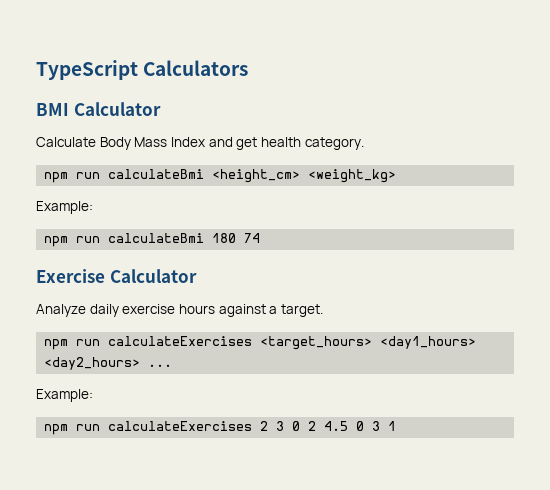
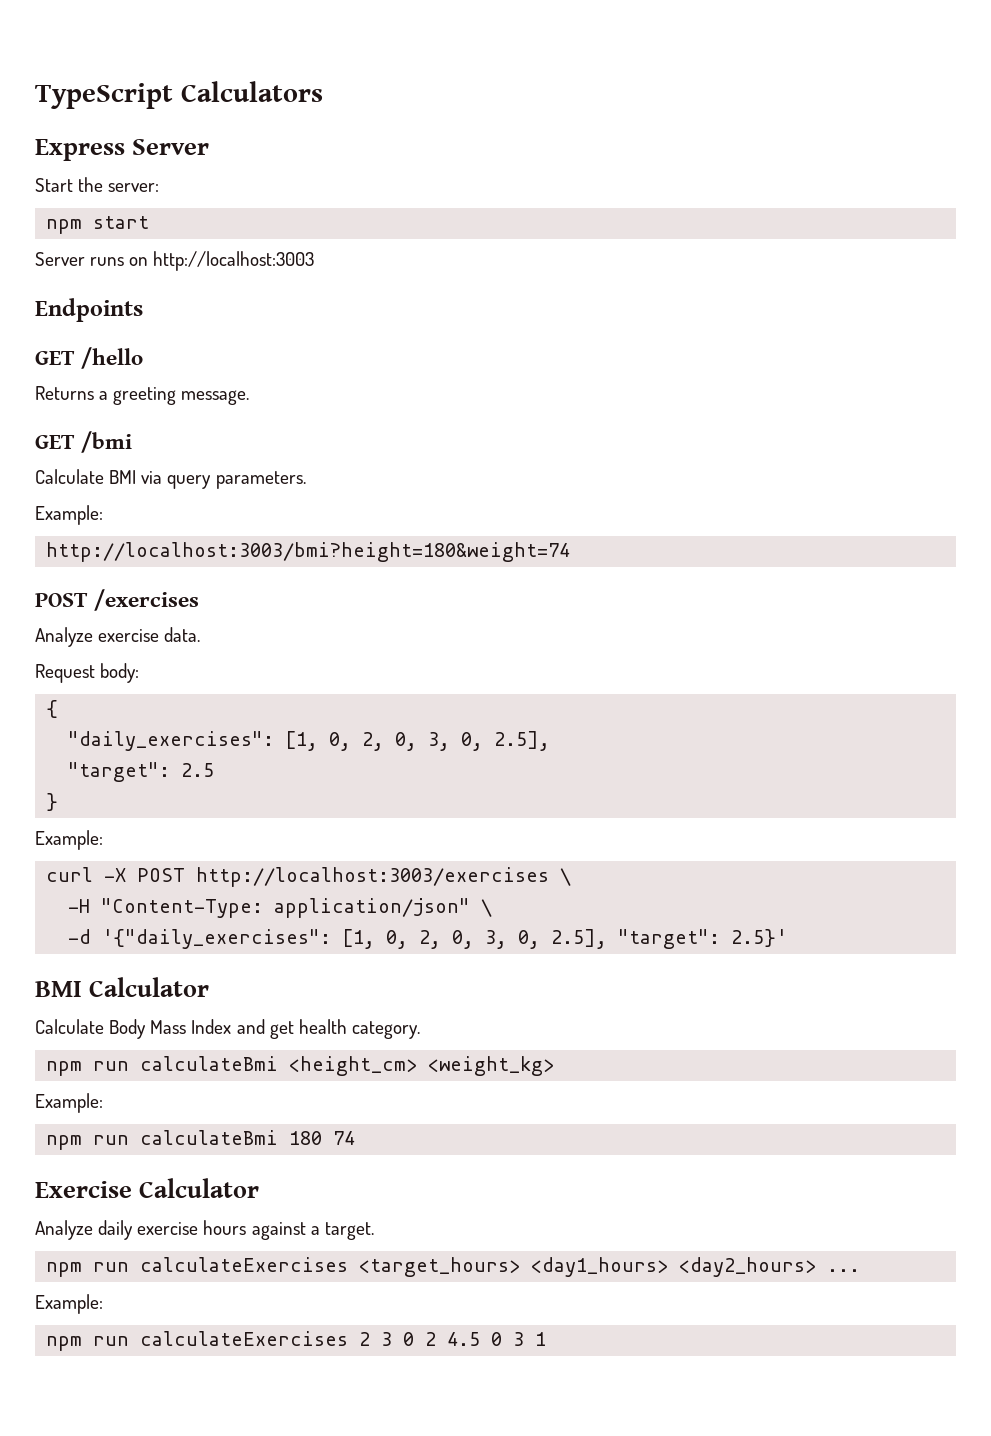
(249, 68) none -> [35,139,210,161] [35,177,160,192] [46,216,150,234] [35,251,315,271] [35,298,143,322] [35,347,144,369] [35,386,250,405] [35,431,133,453] [35,469,306,489] [35,505,103,525] [46,542,571,562] [35,589,200,611] [35,627,201,647] [35,663,140,683] [46,700,59,718] [68,731,551,751] [68,762,215,782] [46,793,59,811] [35,830,103,850] [46,867,572,887] [68,898,493,918] [68,929,788,949] // Express Server // Start the server: // npm start // Server runs on http://localhost:3003 // Endpoints // GET /hello // Returns a greeting message. // GET /bmi // Calculate BMI via query parameters. // Example: // http://localhost:3003/bmi?height=180&weight=74 // POST /exercises // Analyze exercise data. // Request body: // { // "daily_exercises": [1, 0, 2, 0, 3, 0, 2.5], // "target": 2.5 // } // Example: // curl -X POST http://localhost:3003/exercises \ // -H "Content-Type: application/json" \ // -d '{"daily_exercises": [1, 0, 2, 0, 3, 0, 2.5], "target": 2.5}'

